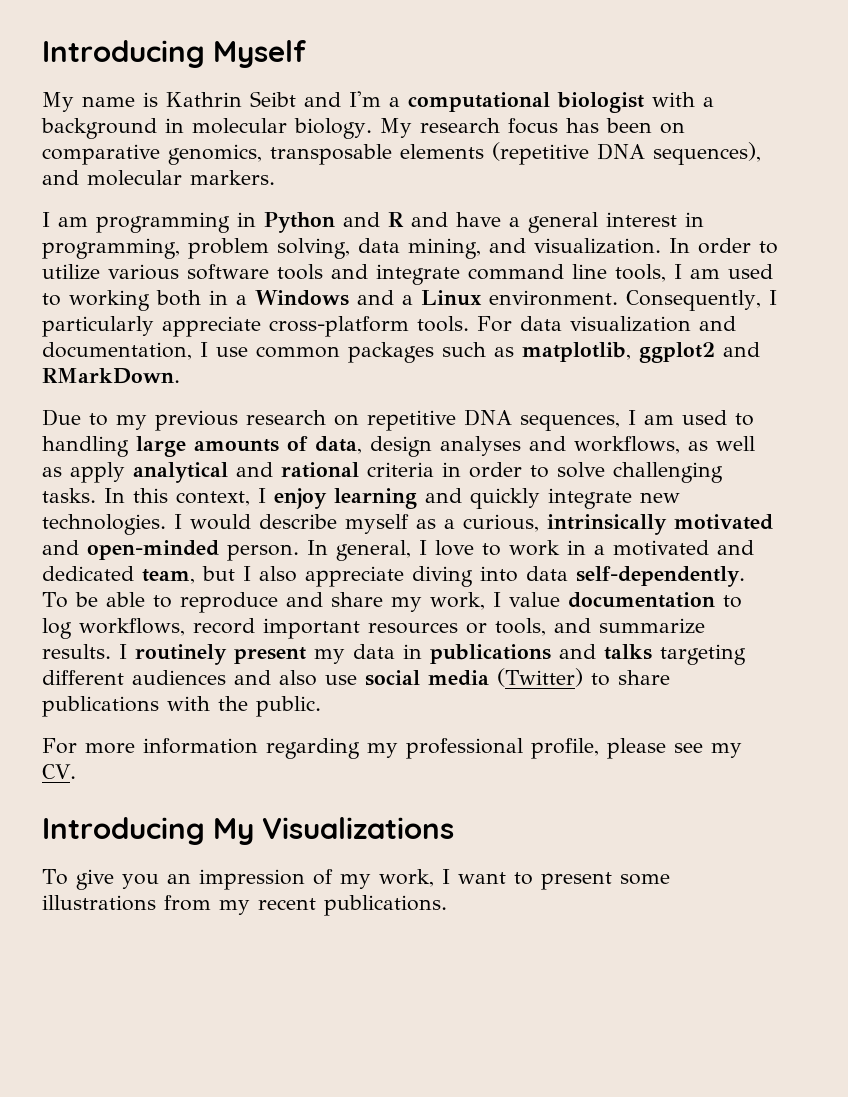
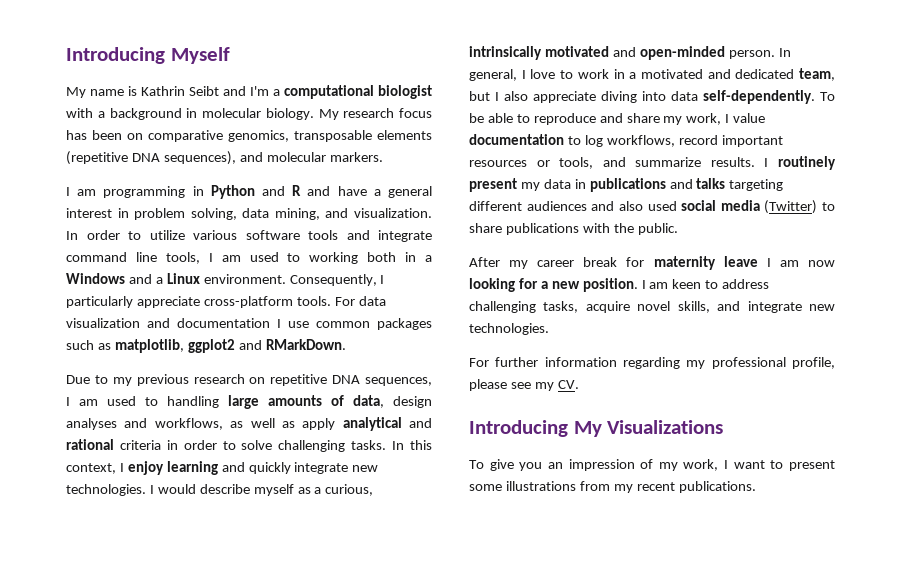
[42,238,180,259] programming, -> (129, 213) none
[42,342,192,360] documentation, -> [177,318,270,328] documentation
[325,675,357,685] use -> [647,201,677,211] used
[42,738,135,754] // For more -> [469,256,835,270] [469,278,770,292] [469,301,836,313] [469,323,549,335] [469,357,539,367] // After my career break for maternity leave I am now looking for a new position. I am keen to address challenging tasks, acquire novel skills, and integrate new technologies. // For further

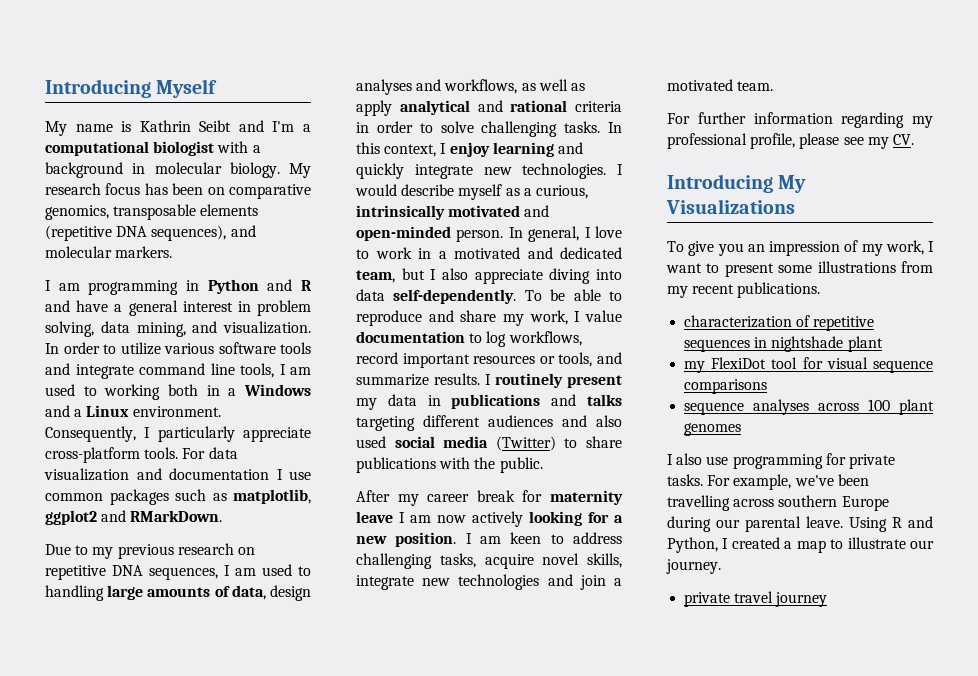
(835, 263) none -> [472,511,523,527] actively
[717,301,836,313] [469,323,549,335] and integrate new technologies. -> [356,574,622,590] [667,79,774,91] integrate new technologies and join a motivated team.
(756, 487) none -> [684,315,875,331] [684,336,883,352] [684,357,933,373] [684,379,768,394] [684,399,934,415] [684,423,742,436] [667,453,895,469] [667,474,869,490] [667,495,889,511] [667,516,933,532] [667,537,934,553] [666,559,721,574] [684,591,828,607] // characterization of repetitive sequences in nightshade plant // my FlexiDot tool for visual sequence comparisons // sequence analyses across 100 plant genomes // I also use programming for private tasks. For example, we've been travelling across southern Europe during our parental leave. Using R and Python, I created a map to illustrate our journey. // private travel journey

